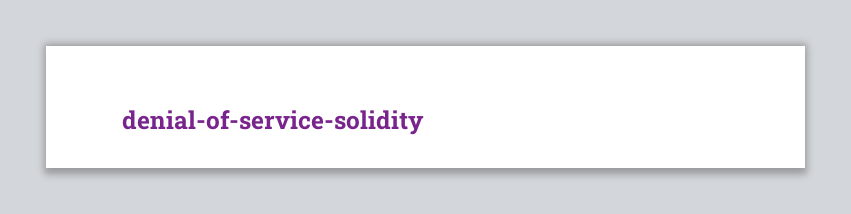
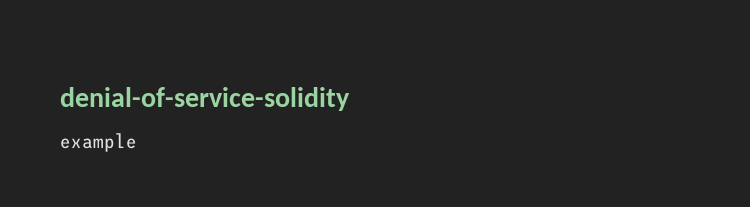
(424, 122) none -> [60,133,137,152] // example

